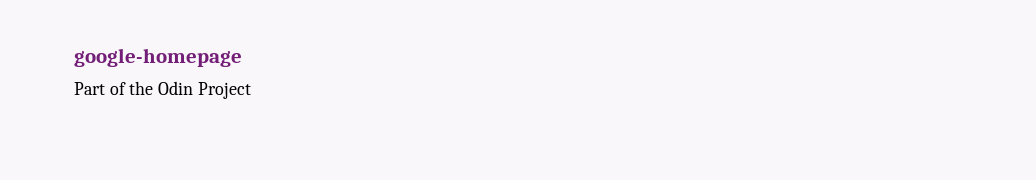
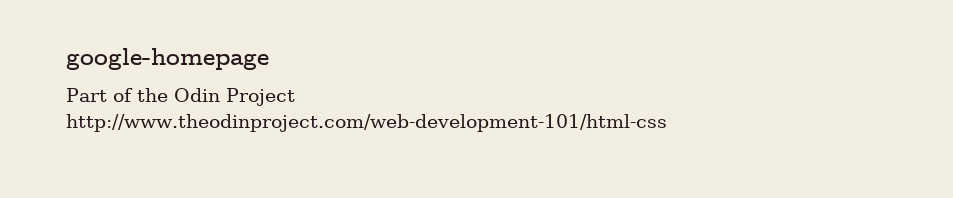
(251, 90) none -> [66,114,667,132] http://www.theodinproject.com/web-development-101/html-css

